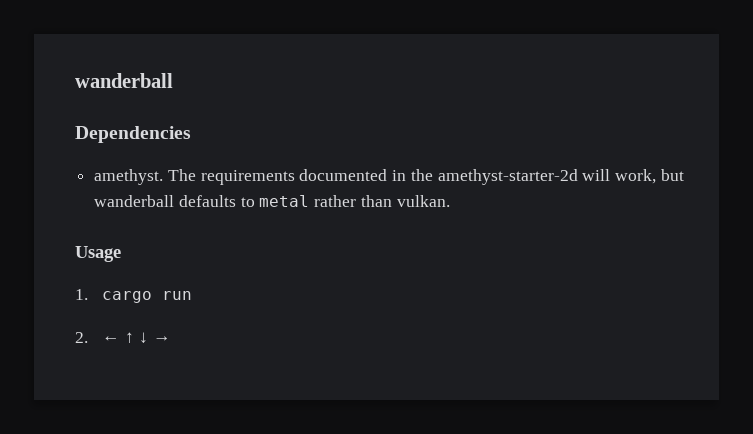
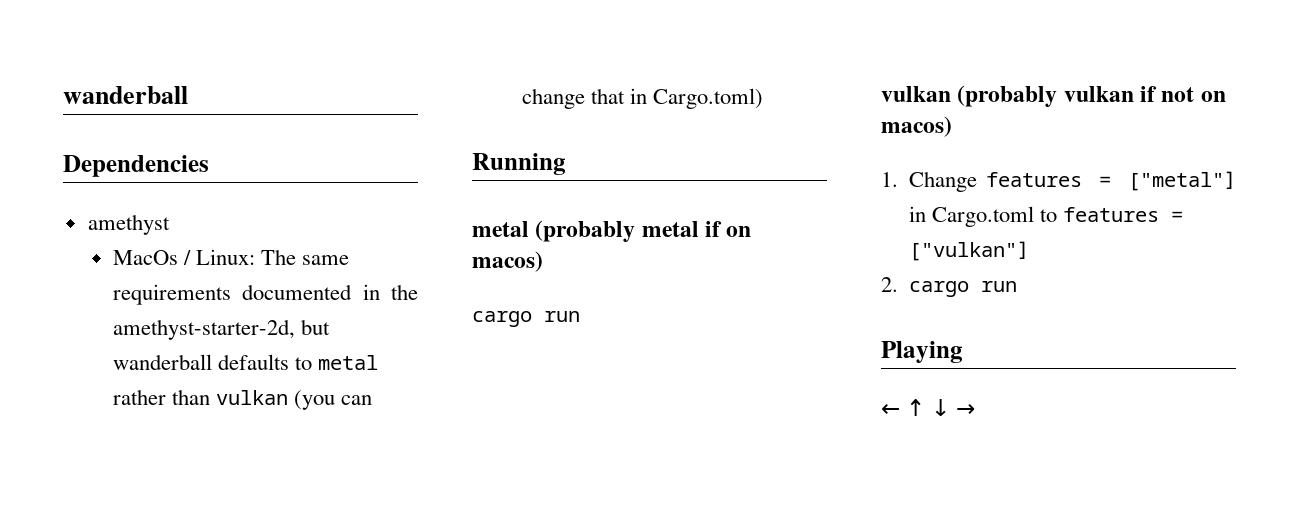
[94,169,196,185] amethyst. The -> [87,214,170,235] [113,249,350,265] amethyst // MacOs / Linux: The same
[437,169,657,185] amethyst-starter-2d will work, -> [113,319,296,340] amethyst-starter-2d,
[396,195,450,207] [75,246,121,262] [75,289,193,303] [75,332,88,343] vulkan. // Usage // 1. cargo run // 2. -> [216,390,373,410] [522,88,764,109] [472,153,566,175] [472,220,752,242] [472,251,543,272] [472,311,580,327] [881,85,1226,107] [881,116,952,137] [881,171,1236,192] [909,206,1184,227] [909,241,1030,261] [881,277,1018,297] [881,341,963,363] vulkan (you can change that in Cargo.toml) // Running // metal (probably metal if on macos) // cargo run // vulkan (probably vulkan if not on macos) // 1. Change features = ["metal"] in Cargo.toml to features = ["vulkan"] // 2. cargo run // Playing //

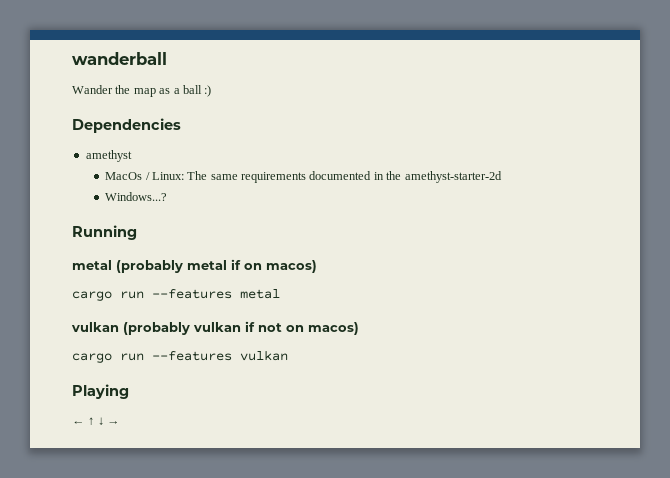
[63,86,188,104] wanderball -> [72,52,167,65] [72,85,212,97] wanderball // Wander the map as a ball :)
[113,319,331,340] [113,354,379,370] [113,389,373,410] [522,88,764,109] amethyst-starter-2d, but wanderball defaults to metal rather than vulkan (you can change that in Cargo.toml) -> [404,171,502,183] [105,192,168,201] amethyst-starter-2d // Windows...?
(580, 316) none -> [152,289,280,299] --features metal
[881,171,1236,192] [909,206,1184,227] [909,241,1030,261] [881,277,1018,297] 1. Change features = ["metal"] in Cargo.toml to features = ["vulkan"] // 2. cargo run -> [72,350,288,363] cargo run --features vulkan

